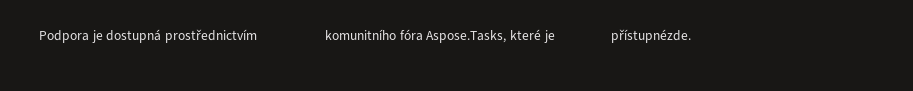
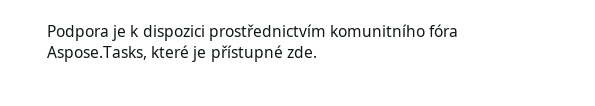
[106,29,162,43] dostupná -> [130,25,205,41] k dispozici
[611,29,691,43] přístupnézde. -> [210,45,317,62] přístupné zde.

